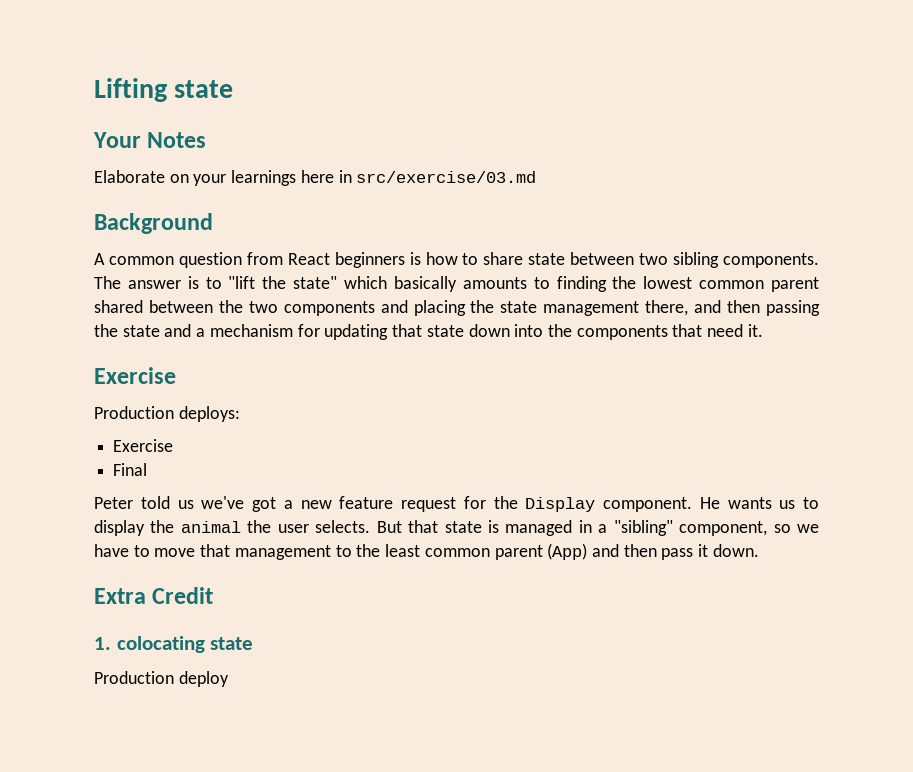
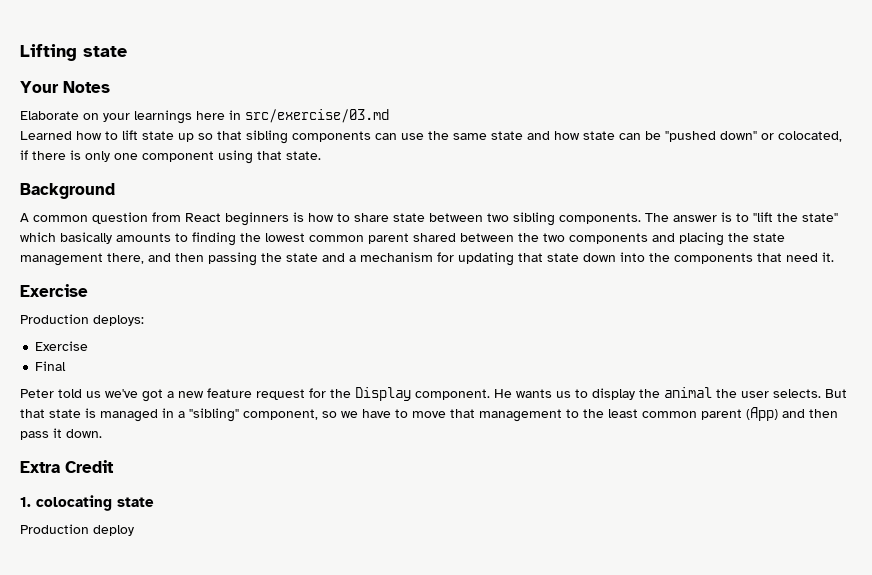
(537, 177) none -> [20,130,842,144] [20,150,321,164] // Learned how to lift state up so that sibling components can use the same state and how state can be "pushed down" or colocated, if there is only one component using that state.

